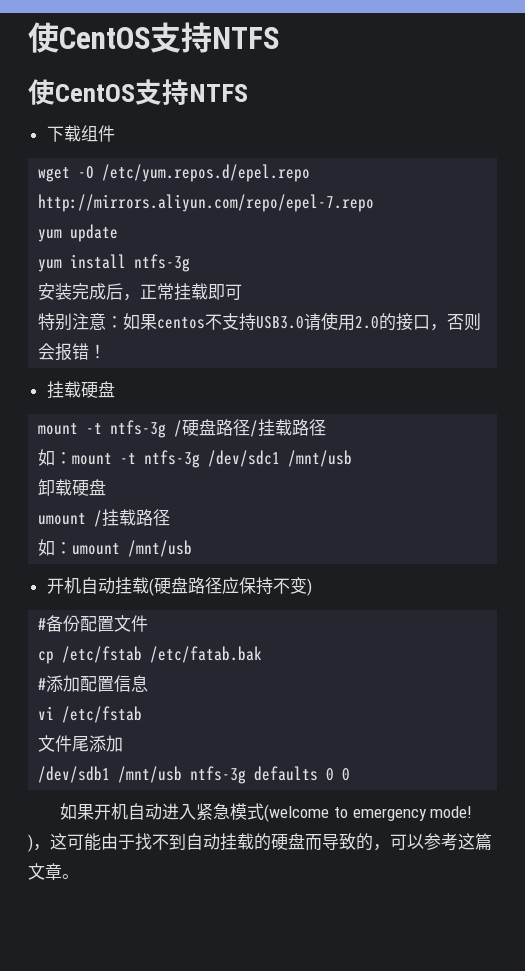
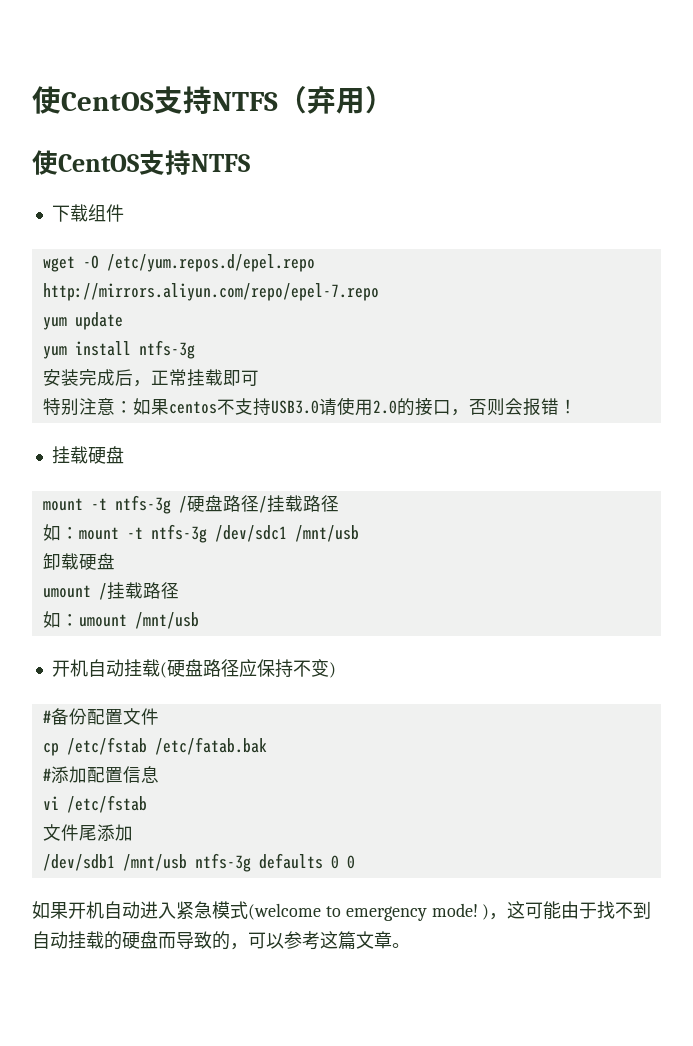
[28,22,279,53] 使CentOS支持NTFS -> [32,86,394,114] 使CentOS支持NTFS（弃用）

